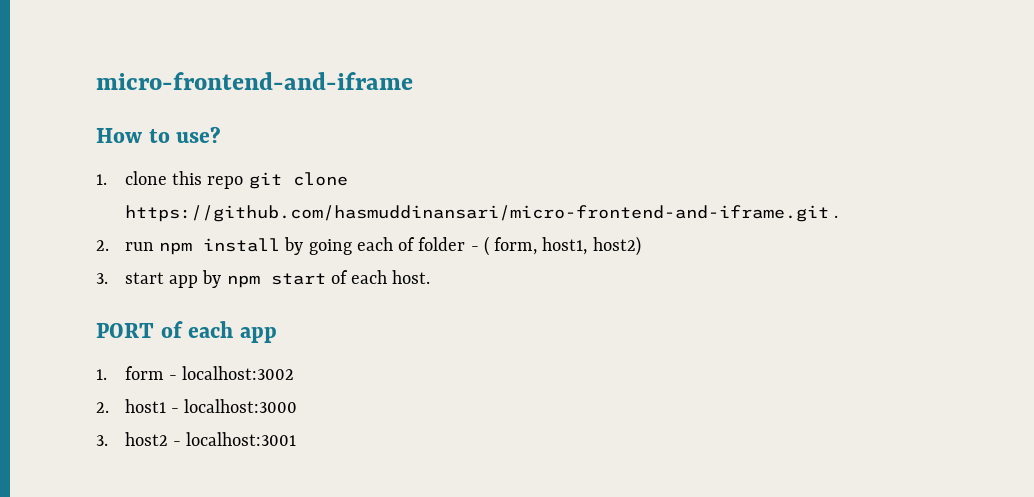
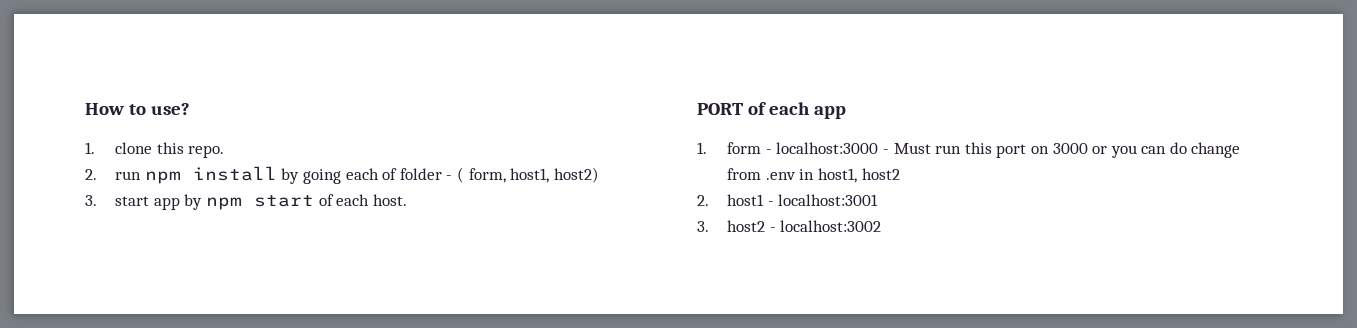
[96,72,413,90] micro-frontend-and-iframe // -> (85, 109) none
[207,172,348,189] [124,205,839,222] repo git clone https://github.com/hasmuddinansari/micro-frontend-and-iframe.git . -> [188,145,225,158] repo.
[182,366,295,380] localhost:3002 -> [776,142,1241,158] [727,168,900,183] localhost:3000 - Must run this port on 3000 or you can do change from .env in host1, host2
[184,399,298,413] localhost:3000 -> [778,194,879,206] localhost:3001
[186,432,297,446] localhost:3001 -> [780,220,882,232] localhost:3002

